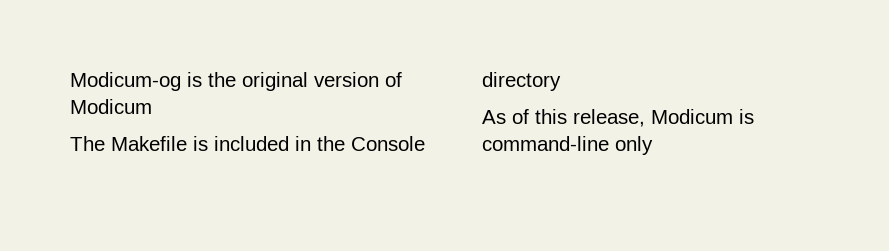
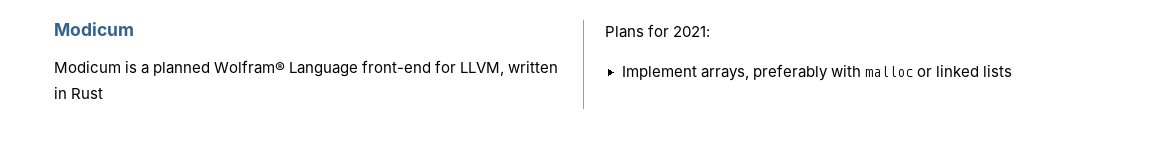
[70,72,402,91] [70,99,152,114] [70,136,425,151] [482,72,561,91] [482,109,754,127] [482,136,653,155] Modicum-og is the original version of Modicum // The Makefile is included in the Console directory // As of this release, Modicum is command-line only -> [54,22,134,36] [54,60,559,77] [54,86,104,99] [605,24,711,38] [621,64,1012,81] Modicum // Modicum is a planned Wolfram® Language front-end for LLVM, written in Rust // Plans for 2021: // Implement arrays, preferably with malloc or linked lists

